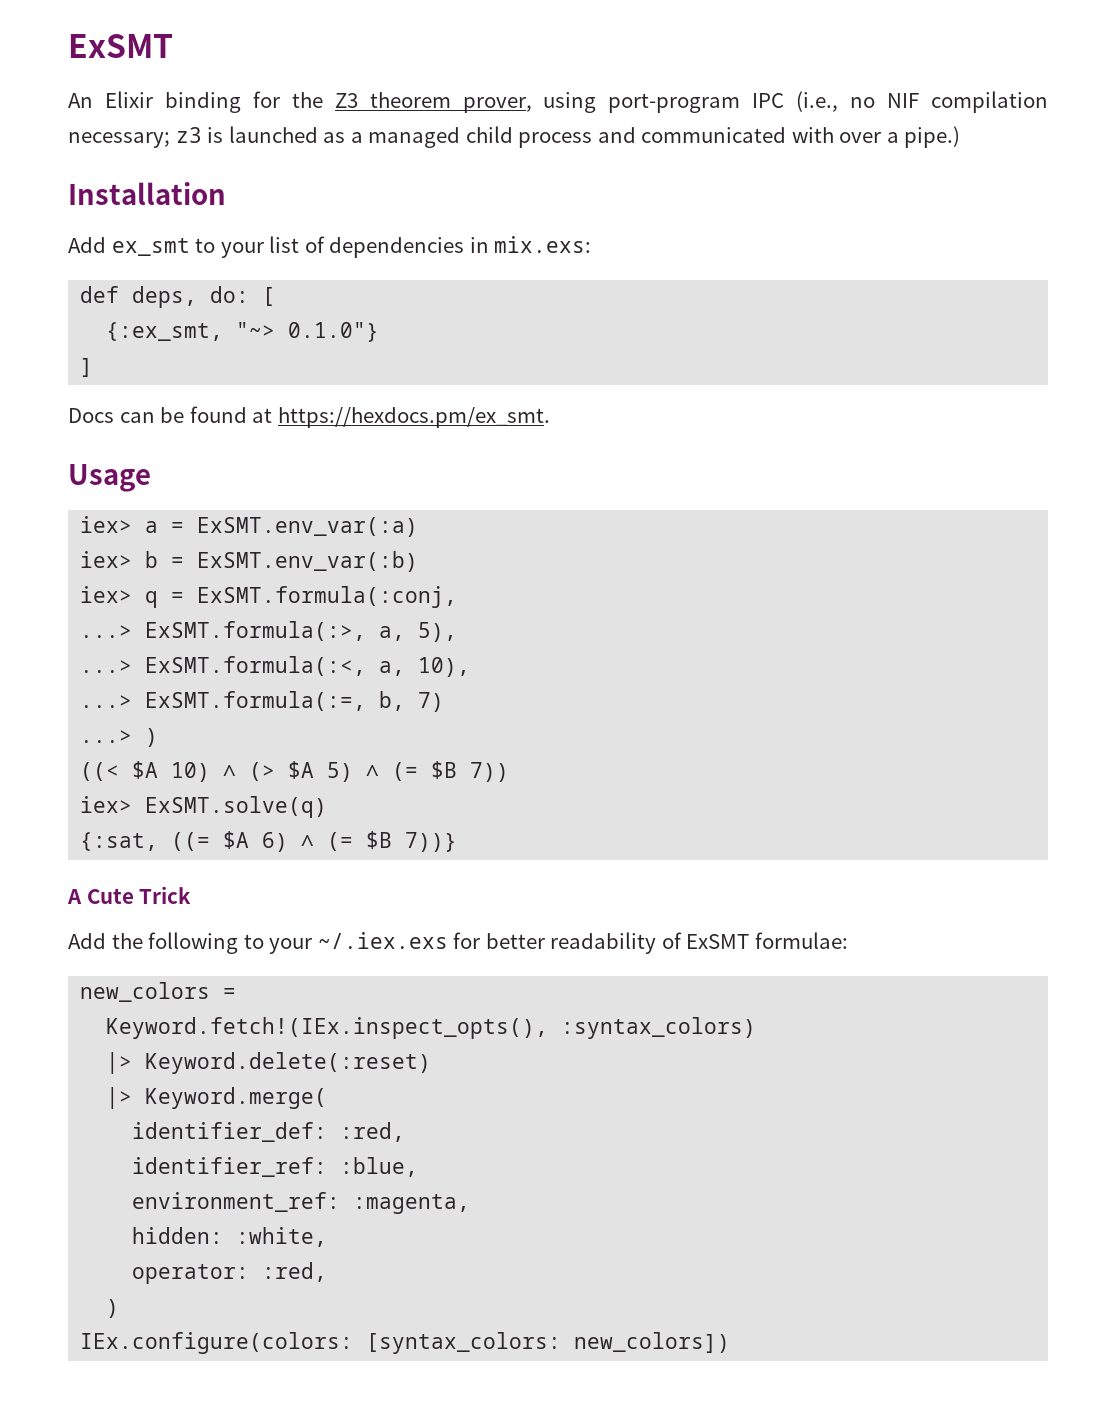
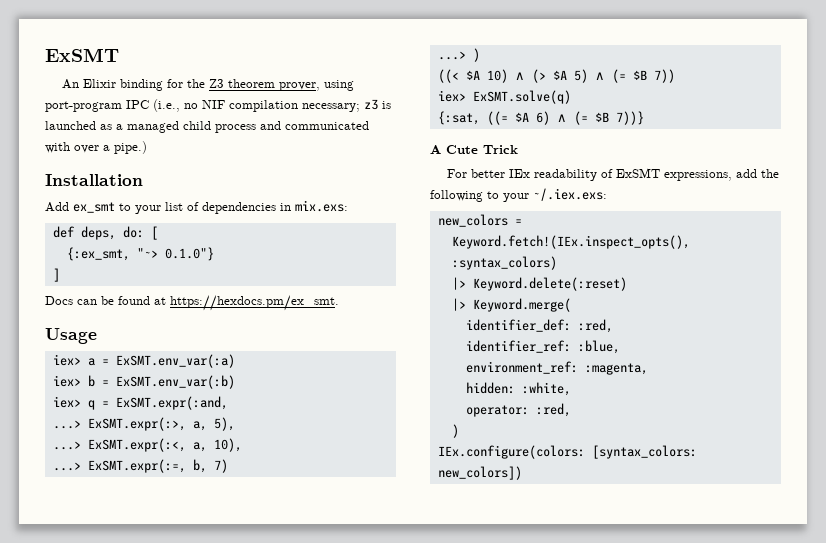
[197,586,458,608] [80,621,367,641] ExSMT.formula(:conj, // ...> ExSMT.formula(:>, -> [115,396,228,410] [52,417,186,431] ExSMT.expr(:and, // ...> ExSMT.expr(:>,
[145,656,367,676] ExSMT.formula(:<, -> [87,438,186,452] ExSMT.expr(:<,
[145,691,367,711] ExSMT.formula(:=, -> [87,459,186,473] ExSMT.expr(:=,
[68,932,848,954] Add the following to your ~/.iex.exs for better readability of ExSMT formulae: -> [446,168,779,181] [430,188,607,202] For better IEx readability of ExSMT expressions, add the following to your ~/.iex.exs:

